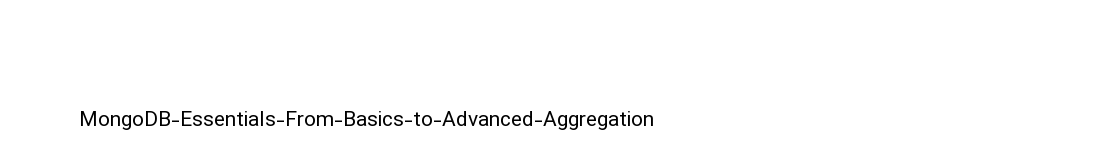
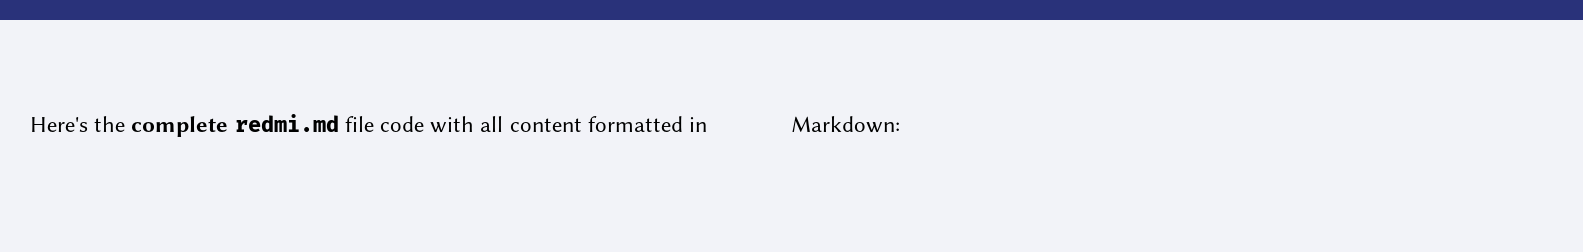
[79,111,654,130] MongoDB-Essentials-From-Basics-to-Advanced-Aggregation -> [30,114,900,137] Here's the complete redmi.md file code with all content formatted in Markdown:

